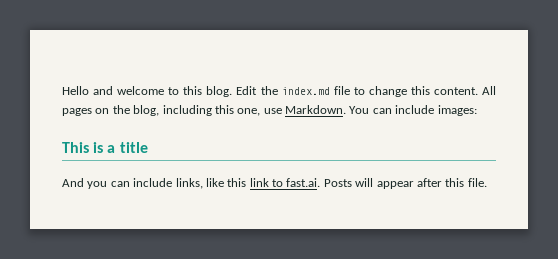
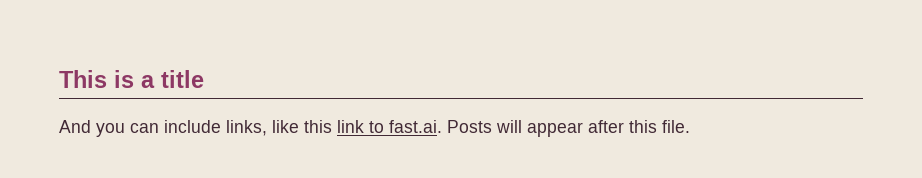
[62,86,496,97] [62,105,477,116] Hello and welcome to this blog. Edit the index.md file to change this content. All pages on the blog, including this one, use Markdown. You can include images: // -> (59, 79) none

